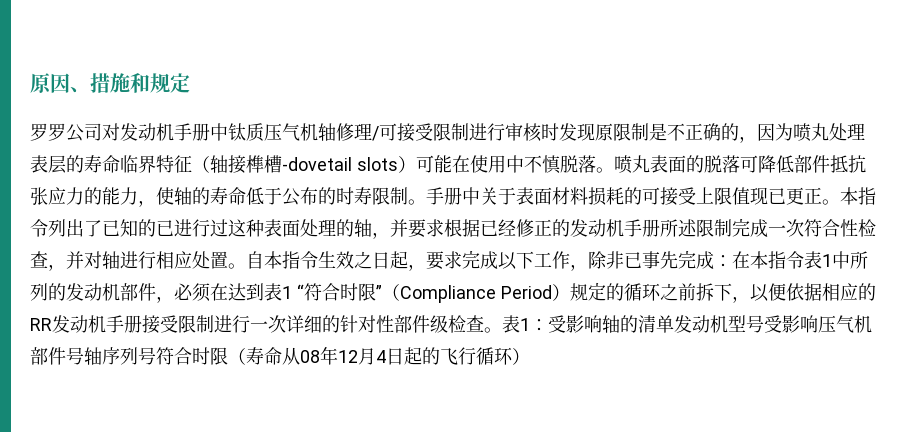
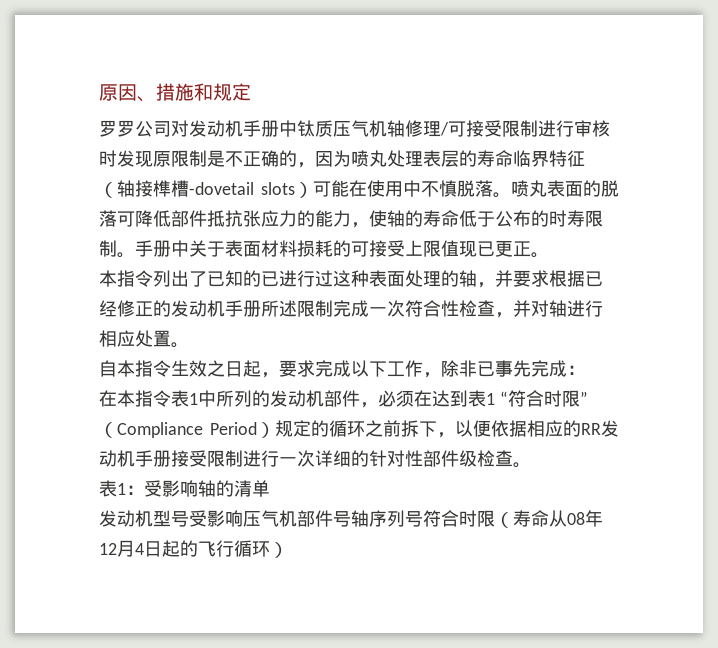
(840, 202) none -> (549, 255) //
(246, 266) none -> (189, 345) //
(732, 261) none -> (585, 370) //
(502, 330) none -> (531, 465) //
(674, 324) none -> (270, 488) //

